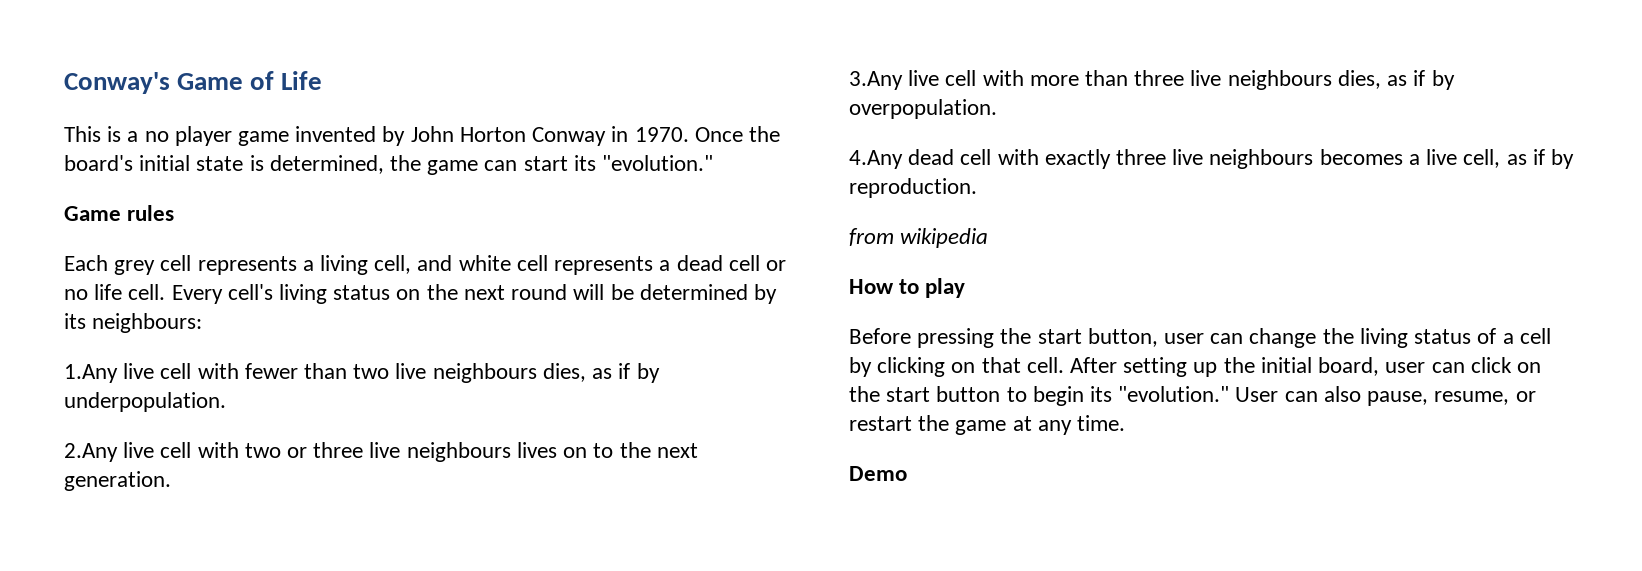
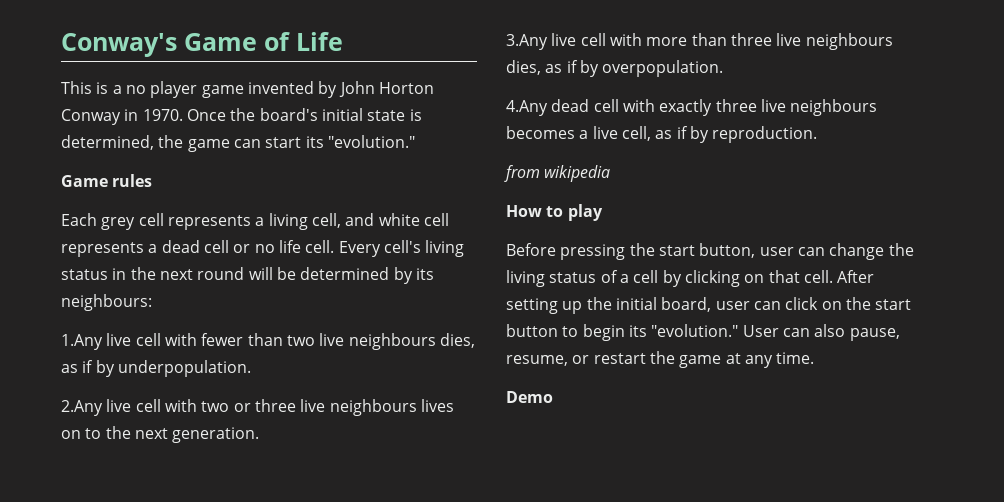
[396,289,421,300] on -> [112,268,127,280] in

